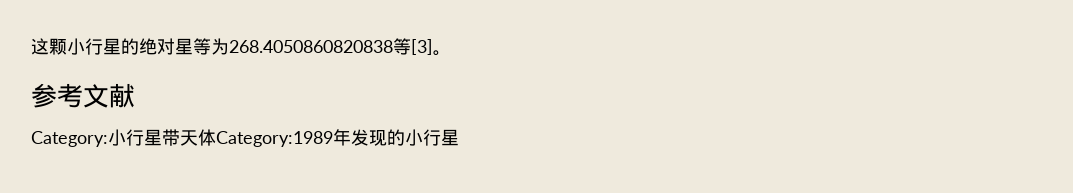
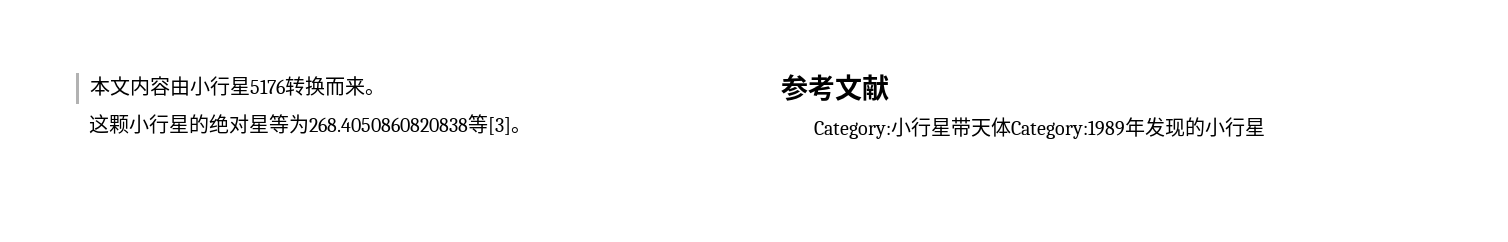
(31, 46) none -> [89,76,385,96] 本文内容由小行星5176转换而来。 //

